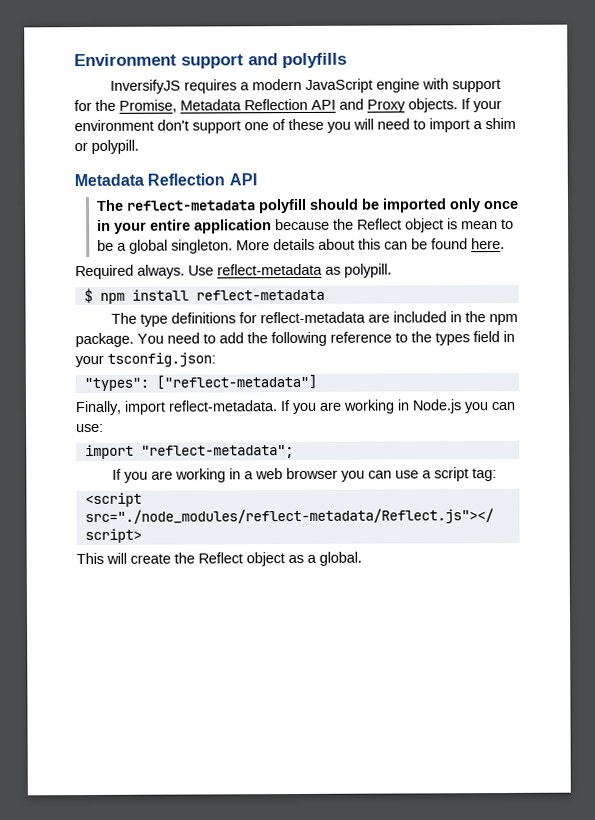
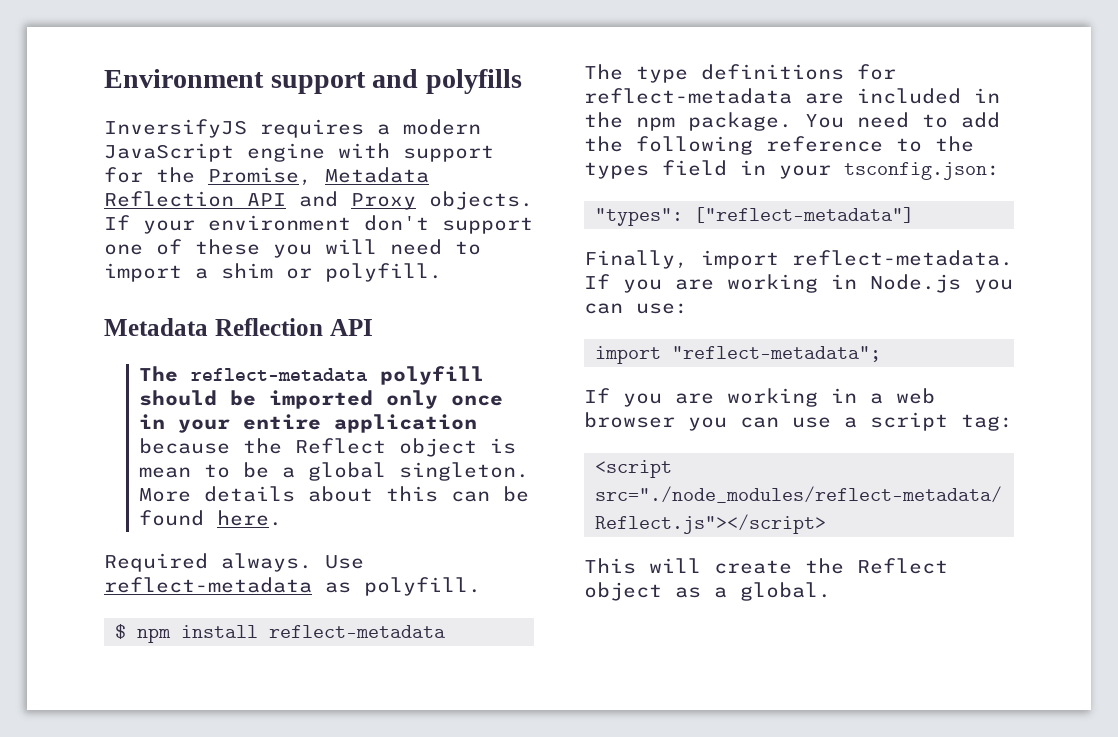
[91,139,139,155] polypill. -> [325,263,442,282] polyfill.
[344,263,392,278] polypill. -> [364,577,481,596] polyfill.

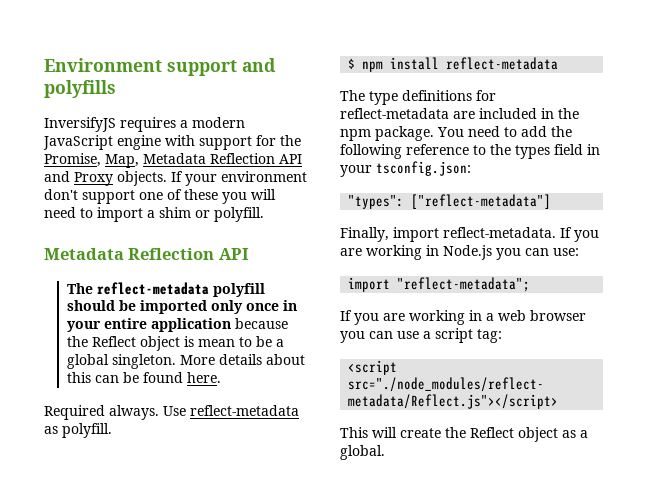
(312, 176) none -> [105,154,139,168] Map,

